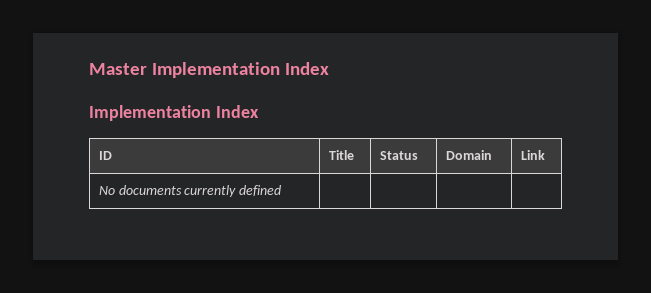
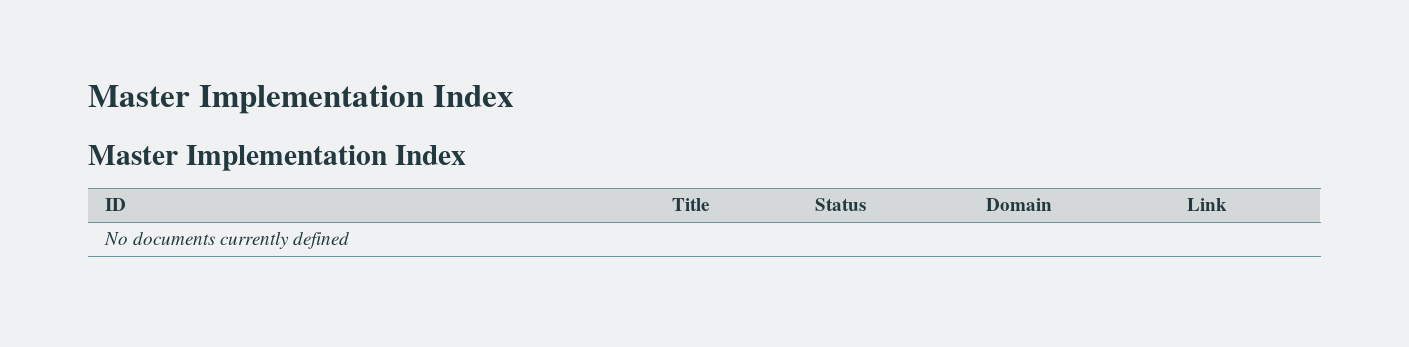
[89,62,330,78] Master Implementation Index // -> [88,85,514,114] [88,145,178,165] Master Implementation Index // Master

